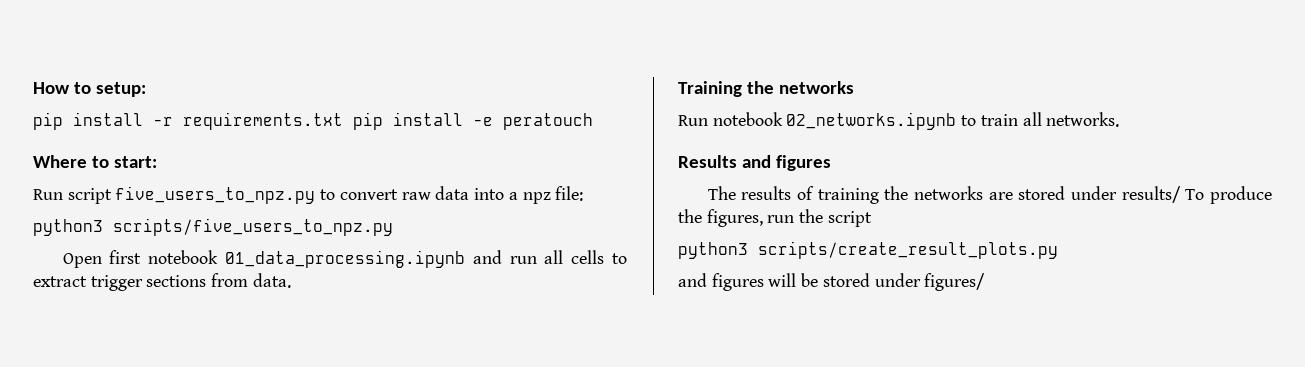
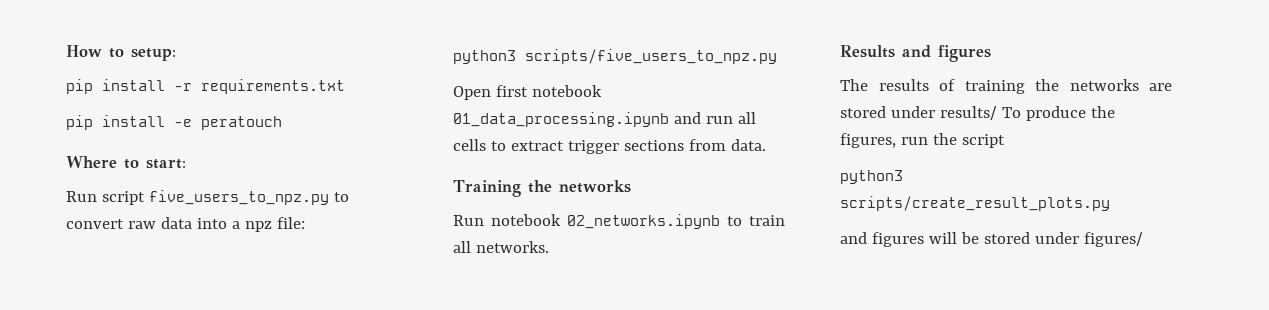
(343, 121) none -> (345, 86) //

